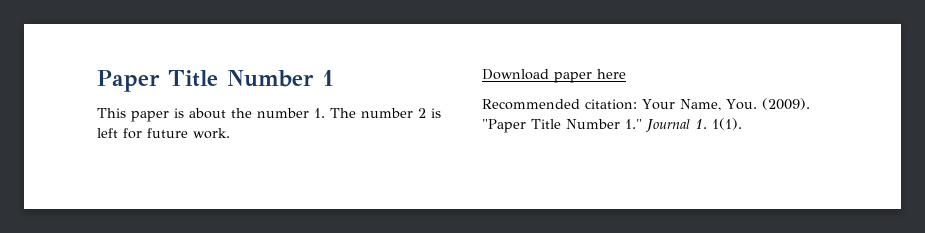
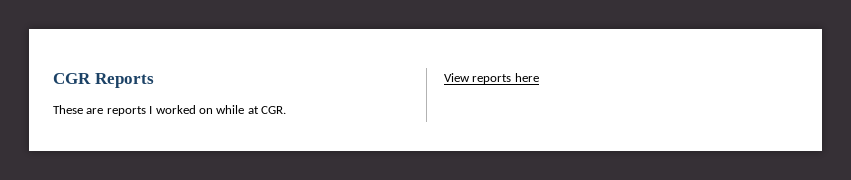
[97,70,334,92] [97,108,441,122] [97,128,230,139] [482,69,626,83] [482,98,810,111] [482,118,742,133] Paper Title Number 1 // This paper is about the number 1. The number 2 is left for future work. // Download paper here // Recommended citation: Your Name, You. (2009). "Paper Title Number 1." Journal 1. 1(1). -> [53,73,154,88] [53,105,286,116] [444,73,539,84] CGR Reports // These are reports I worked on while at CGR. // View reports here

